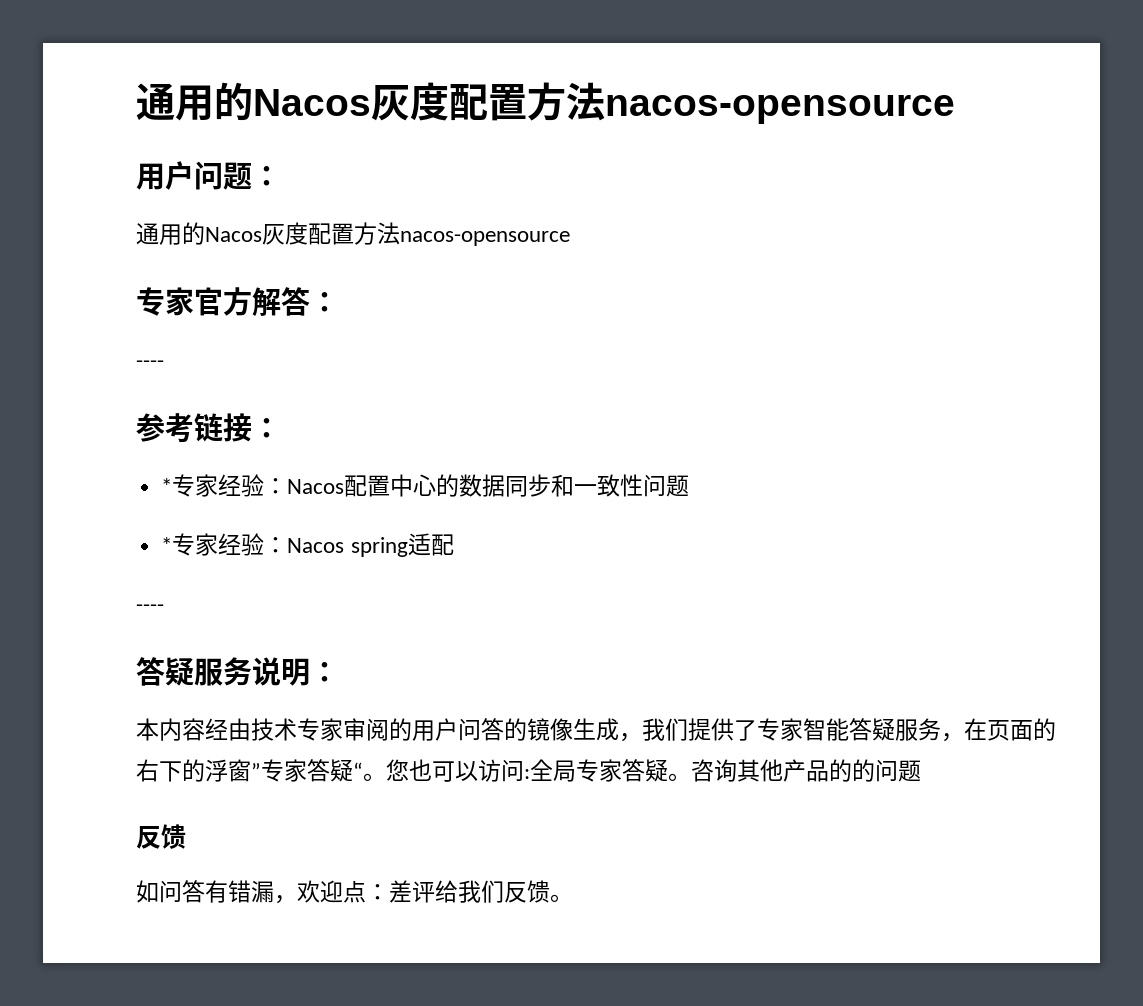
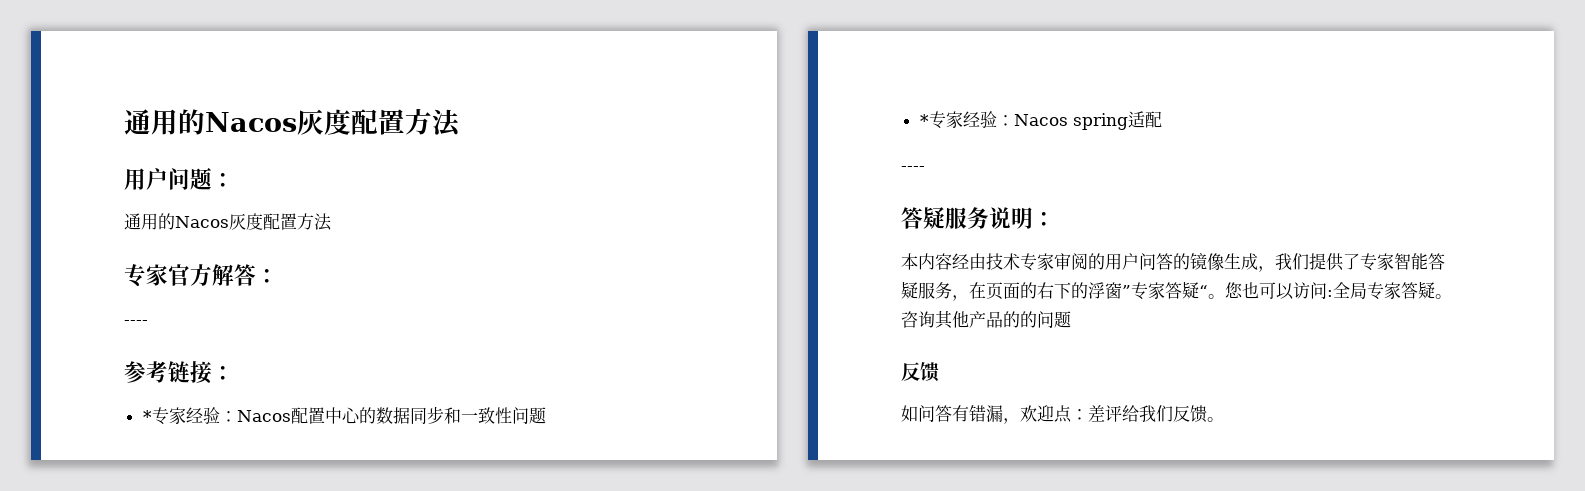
[136,82,955,124] 通用的Nacos灰度配置方法nacos-opensource -> [124,108,461,137] 通用的Nacos灰度配置方法
[400,231,570,246] nacos-opensource -> (332, 222) none

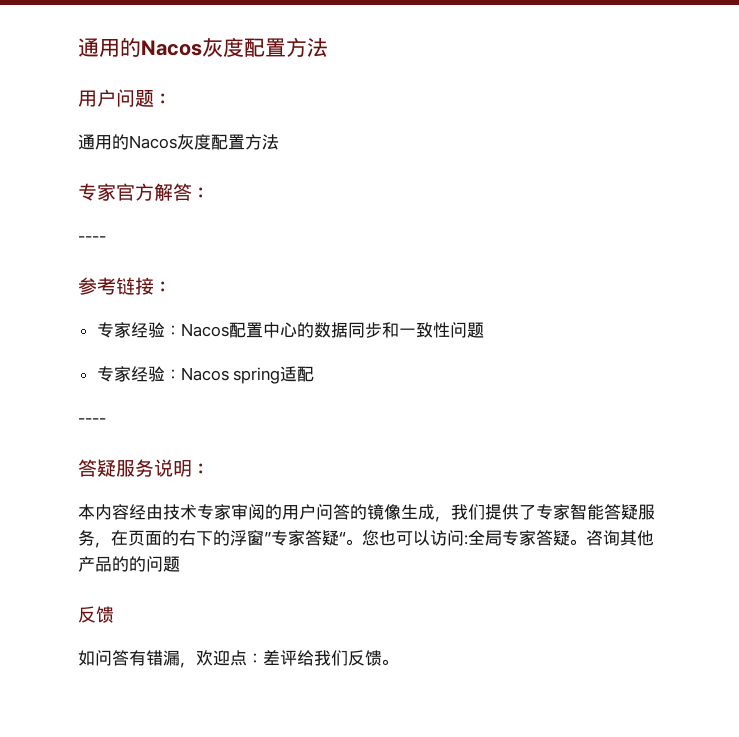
[142,410,152,422] * -> (171, 287) none
[919,114,929,126] * -> (484, 330) none

